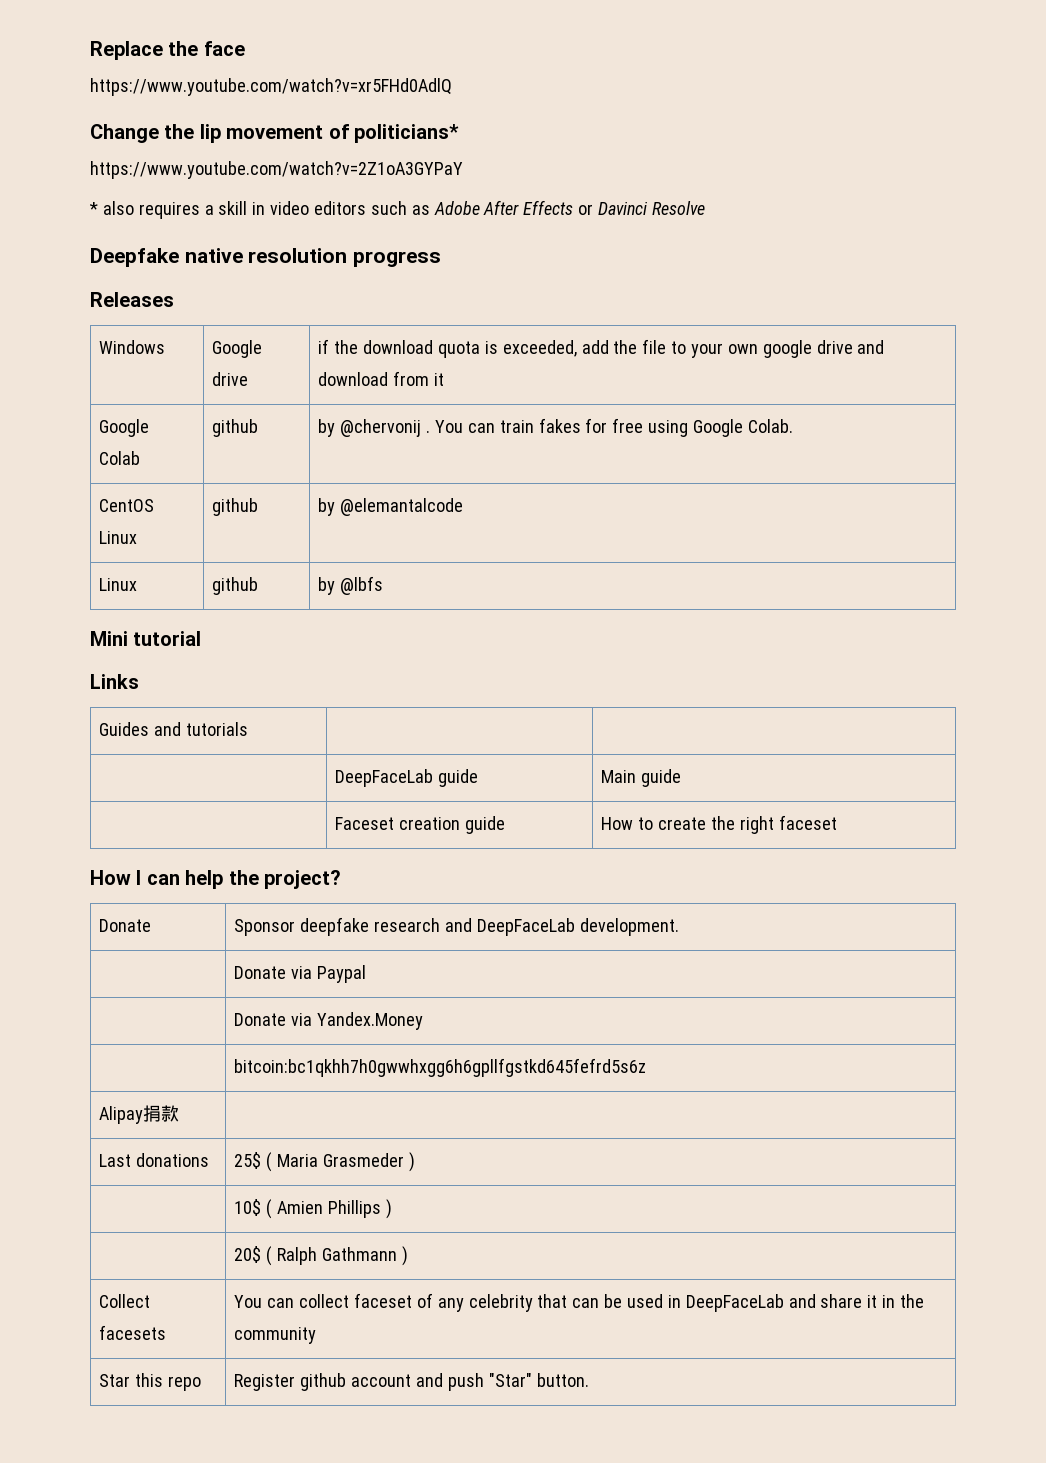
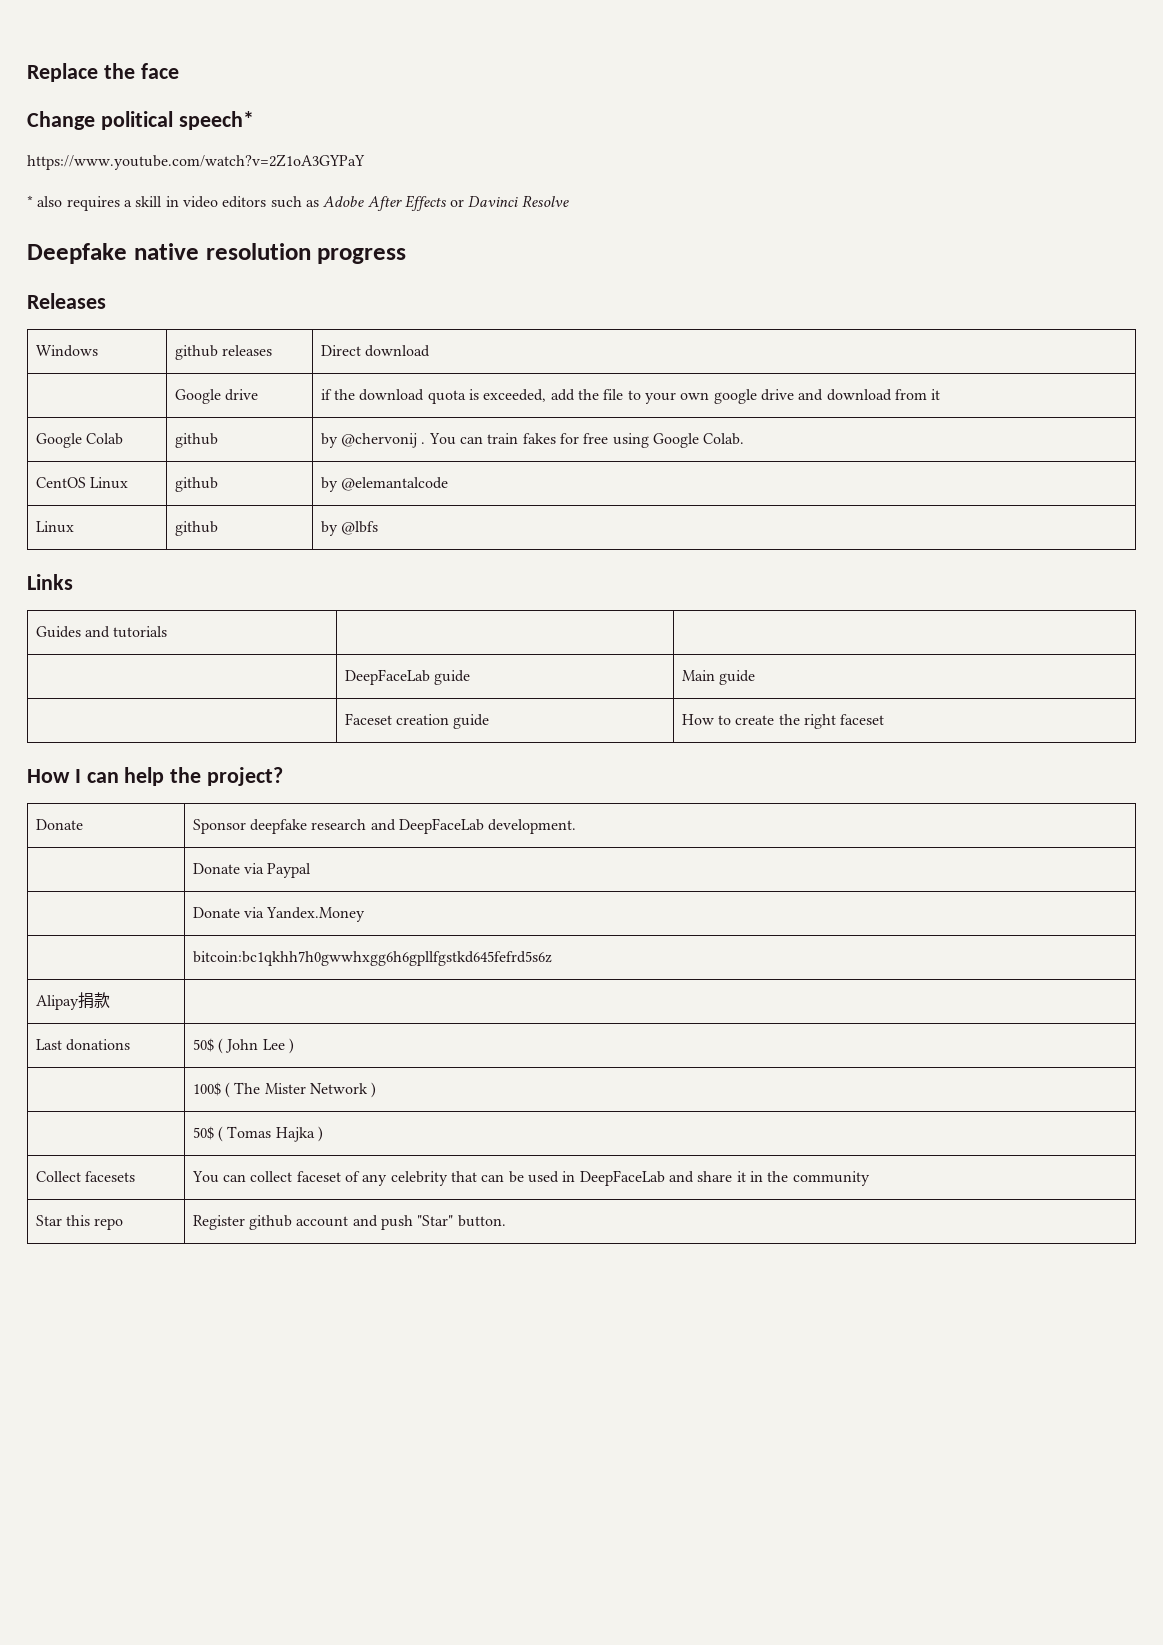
[90,78,452,96] // https://www.youtube.com/watch?v=xr5FHd0AdlQ -> (179, 71) none
[164,124,459,143] the lip movement of politicians* -> [100,111,254,130] political speech*
(166, 347) none -> [174,345,273,360] [320,345,431,357] | github releases | Direct download //
[90,631,202,646] // Mini tutorial -> (379, 528) none
[234,1152,415,1172] [234,1199,392,1219] [234,1246,398,1266] 25$ ( Maria Grasmeder ) // | 10$ ( Amien Phillips ) // | 20$ ( Ralph Gathmann -> [192,1038,295,1054] [192,1082,377,1098] [192,1126,315,1142] 50$ ( John Lee ) // | 100$ ( The Mister Network ) // | 50$ ( Tomas Hajka

